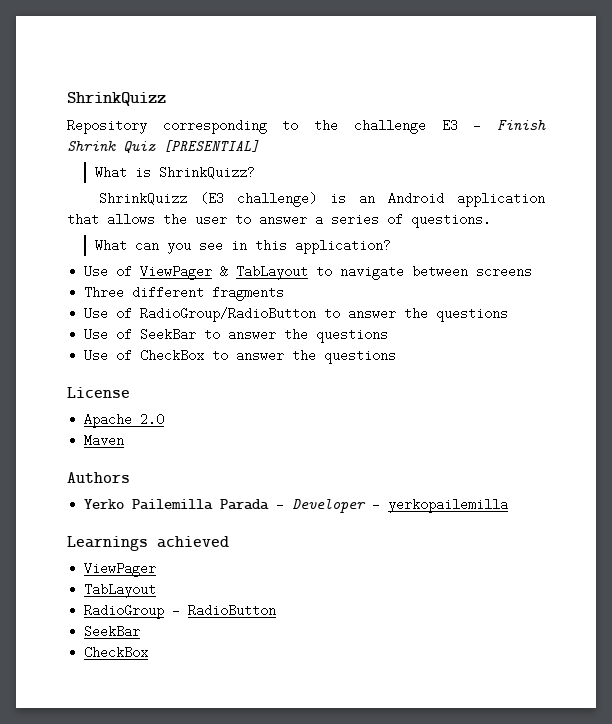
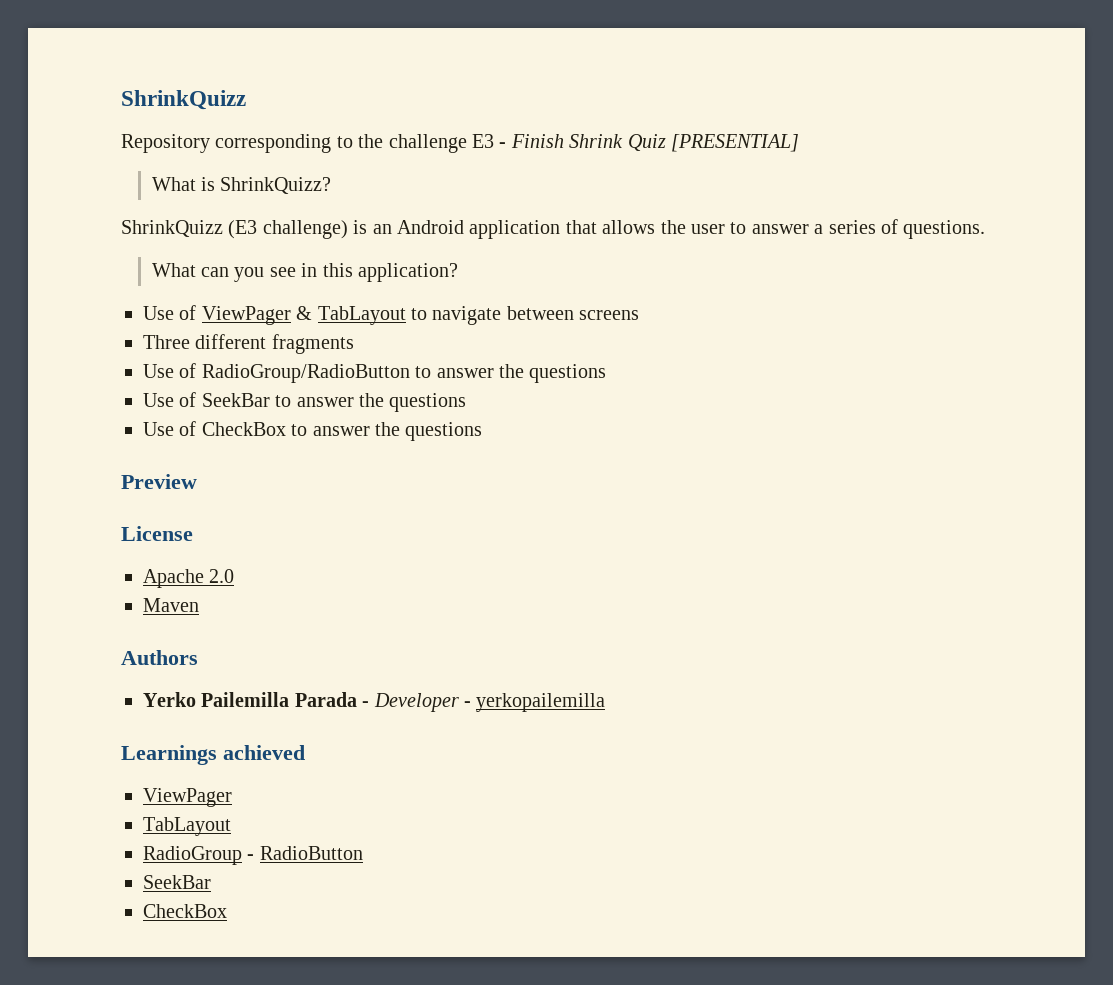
(397, 356) none -> [121,474,197,489] // Preview

